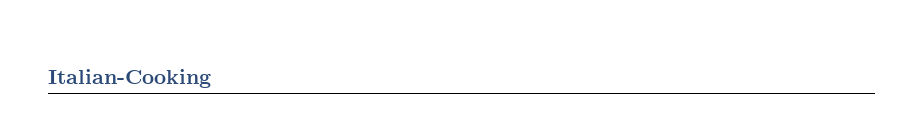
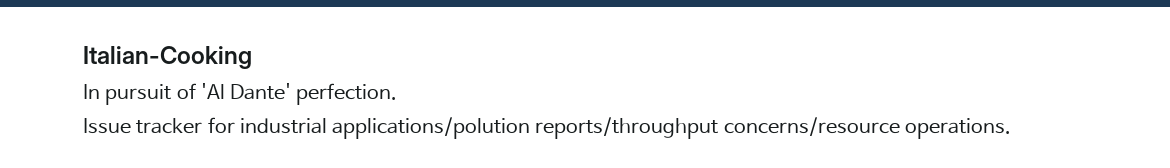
(211, 78) none -> [83,83,398,105] [83,117,1011,139] // In pursuit of 'Al Dante' perfection. // Issue tracker for industrial applications/polution reports/throughput concerns/resource operations.

